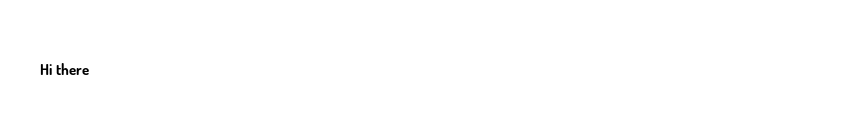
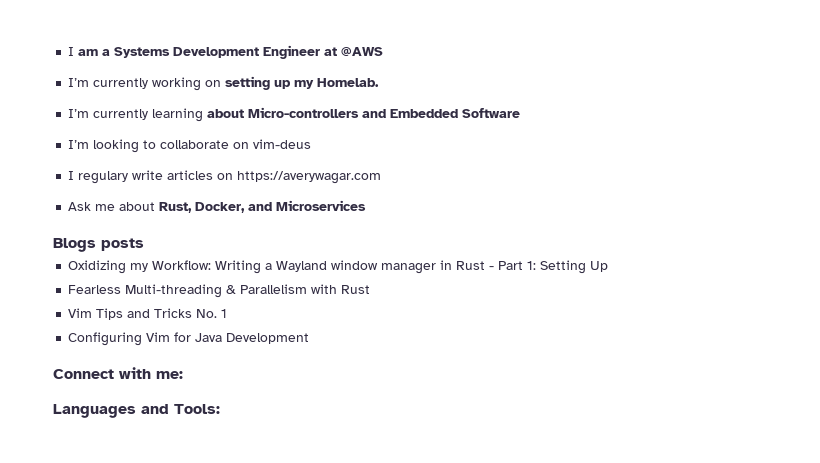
[40,63,90,75] Hi there -> [68,45,384,59] [68,76,380,91] [68,107,521,122] [68,139,312,153] [68,170,382,184] [68,200,367,213] [53,238,144,252] [68,260,609,274] [68,284,371,298] [68,308,228,320] [68,332,310,346] [53,367,183,379] [53,404,220,418] I am a Systems Development Engineer at @AWS // I’m currently working on setting up my Homelab. // I’m currently learning about Micro-controllers and Embedded Software // I’m looking to collaborate on vim-deus // I regulary write articles on https://averywagar.com // Ask me about Rust, Docker, and Microservices // Blogs posts // Oxidizing my Workflow: Writing a Wayland window manager in Rust - Part 1: Setting Up // Fearless Multi-threading & Parallelism with Rust // Vim Tips and Tricks No. 1 // Configuring Vim for Java Development // Connect with me: // Languages and Tools:

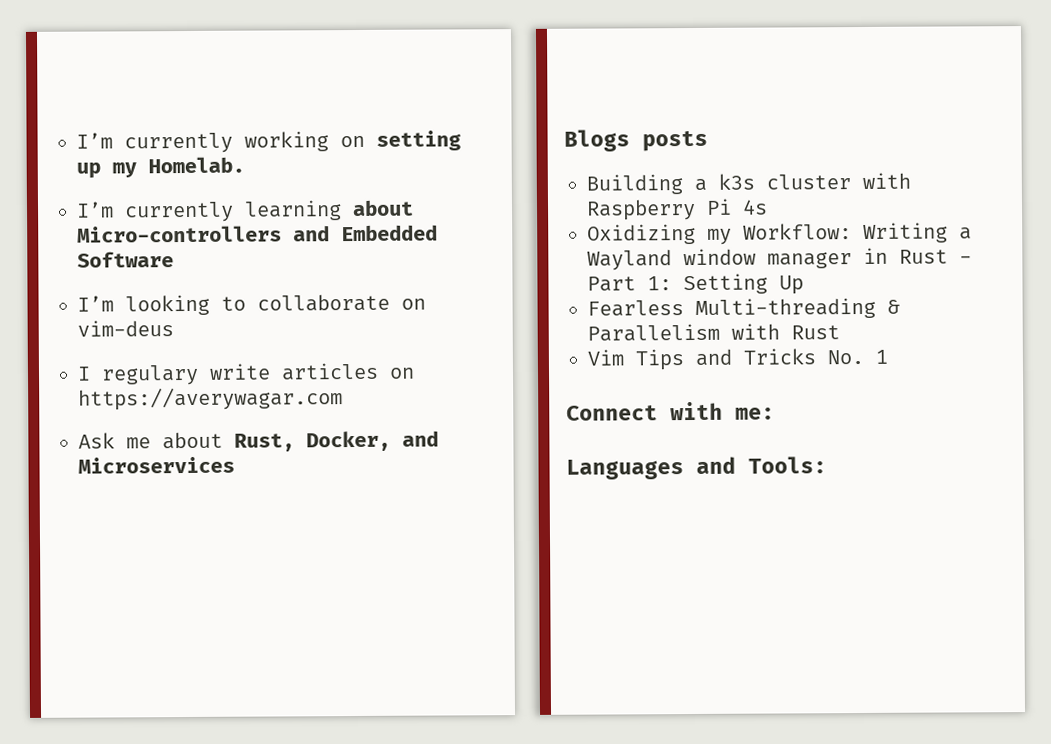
[68,45,384,59] I am a Systems Development Engineer at @AWS // -> (76, 140) none
(144, 244) none -> [586,172,911,195] [586,198,768,221] // Building a k3s cluster with Raspberry Pi 4s
[68,332,310,346] // Configuring Vim for Java Development -> (888, 356) none

